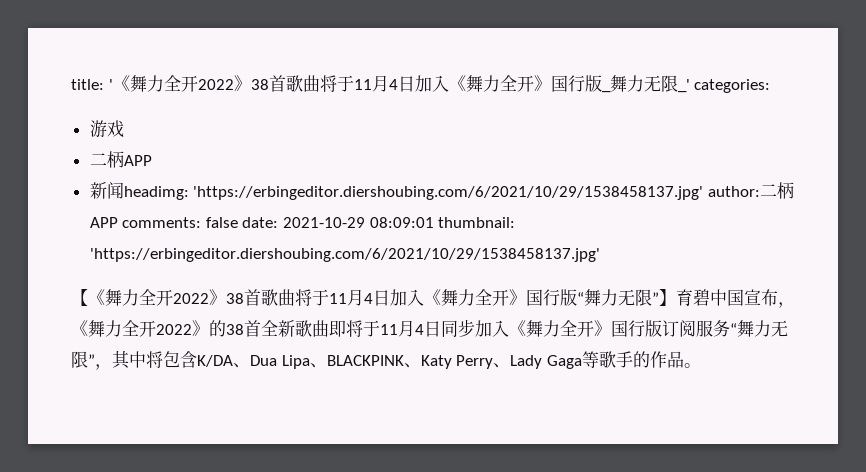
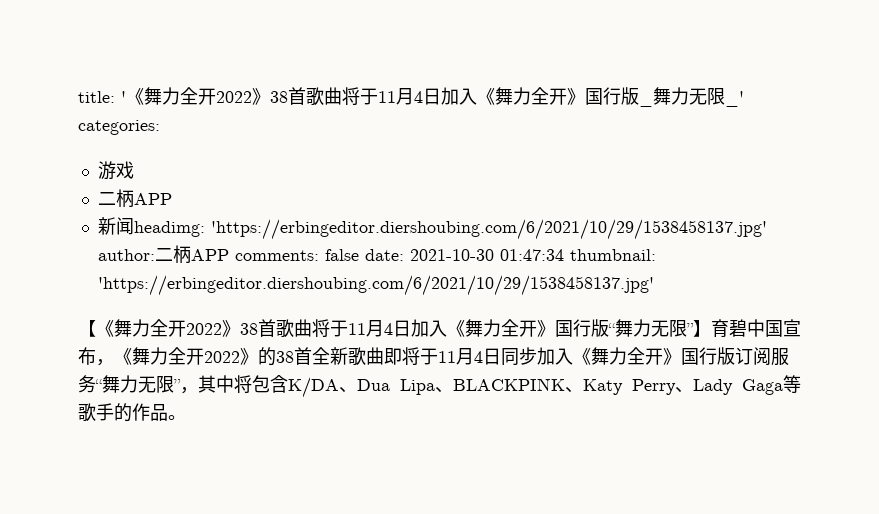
[283,217,434,228] 2021-10-29 08:09:01 -> [409,249,564,261] 2021-10-30 01:47:34

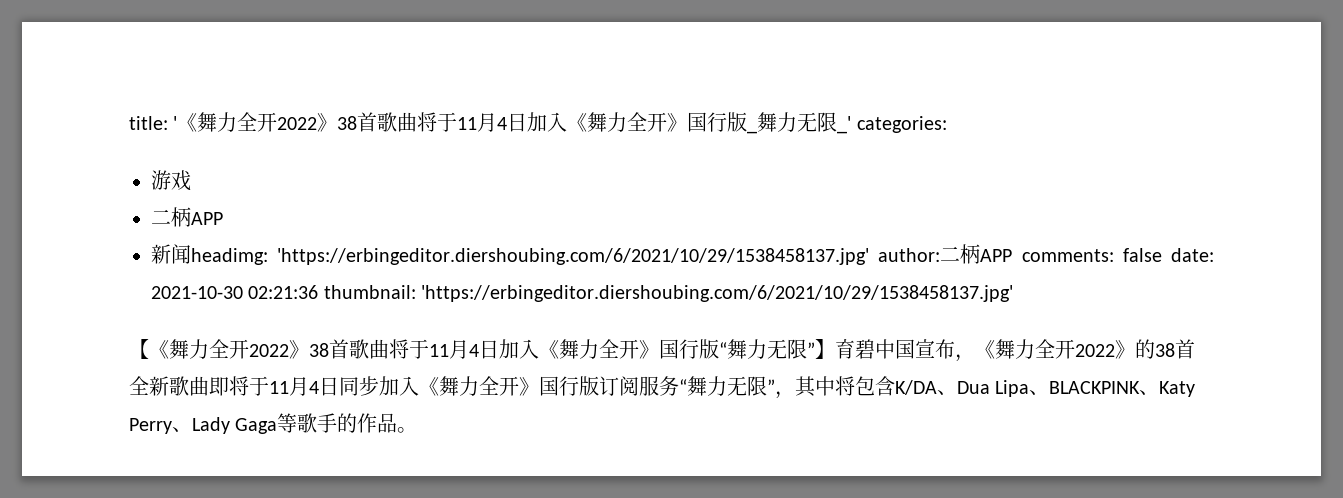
[499,249,564,261] 01:47:34 -> [248,285,319,299] 02:21:36

